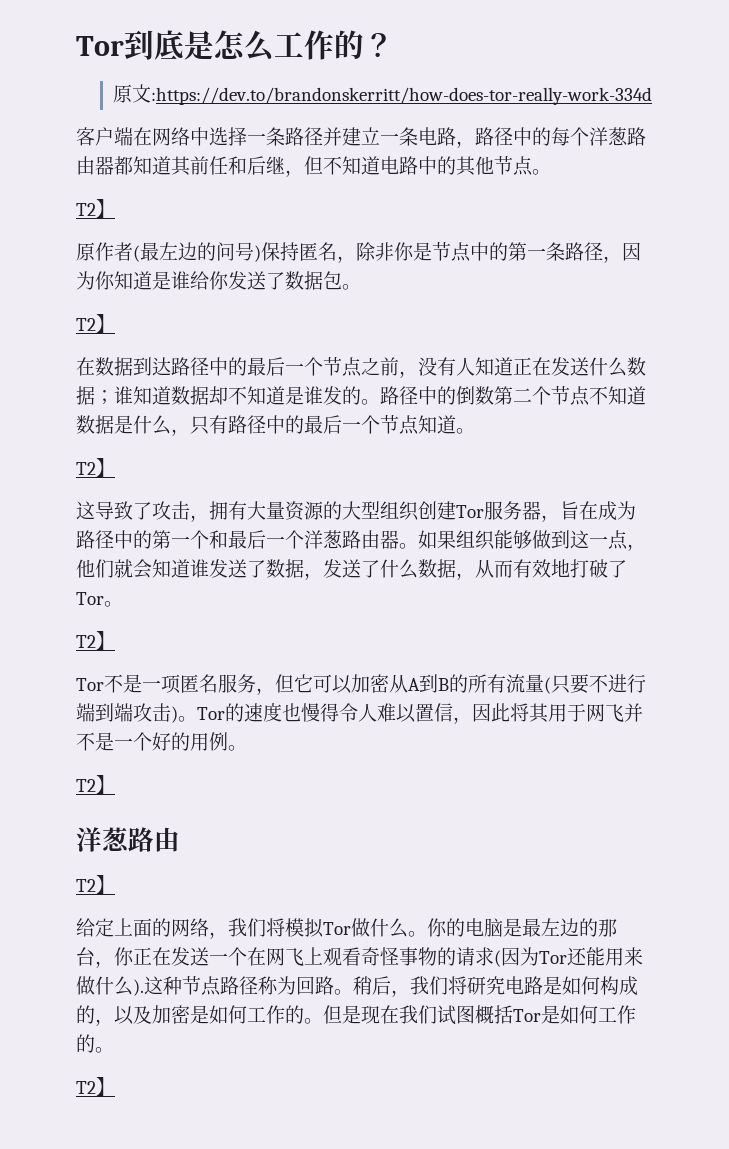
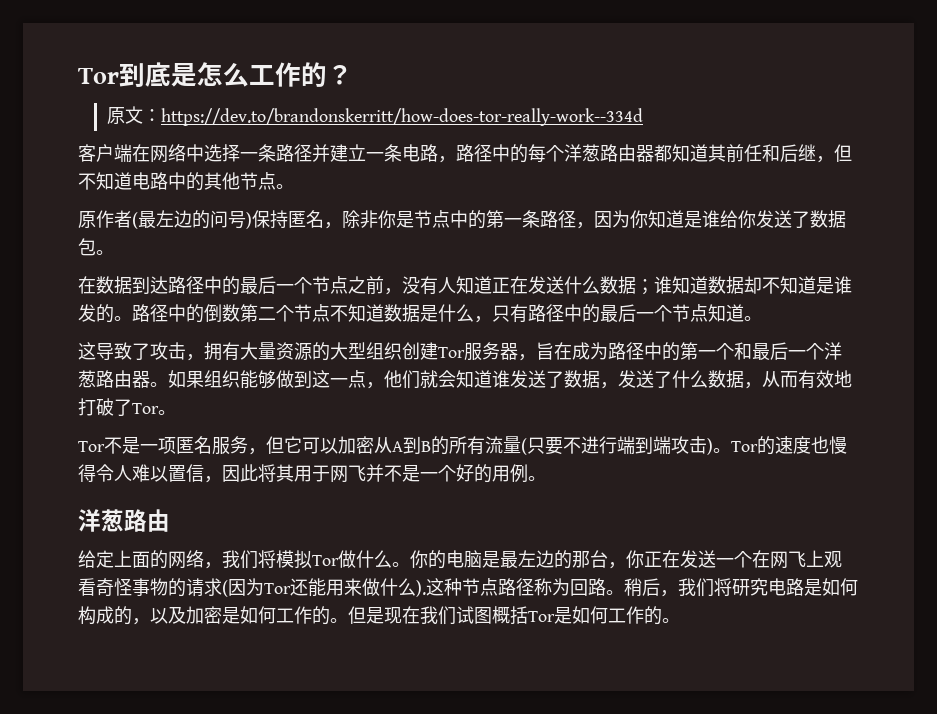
[151,87,653,105] :https://dev.to/brandonskerritt/how-does-tor-really-work-334d -> [142,108,643,126] ：https://dev.to/brandonskerritt/how-does-tor-really-work--334d
[76,199,115,218] // T2】 -> (294, 186) none
[76,314,115,333] // T2】 -> (114, 252) none
[76,458,115,477] // T2】 -> (762, 318) none
[76,631,115,650] // T2】 -> (176, 412) none
[76,775,115,794] [76,827,180,853] [76,875,115,894] // T2】 // 洋葱路由 // T2】 -> [78,509,170,532] // 洋葱路由
[76,1077,115,1096] // T2】 -> (680, 620) none

